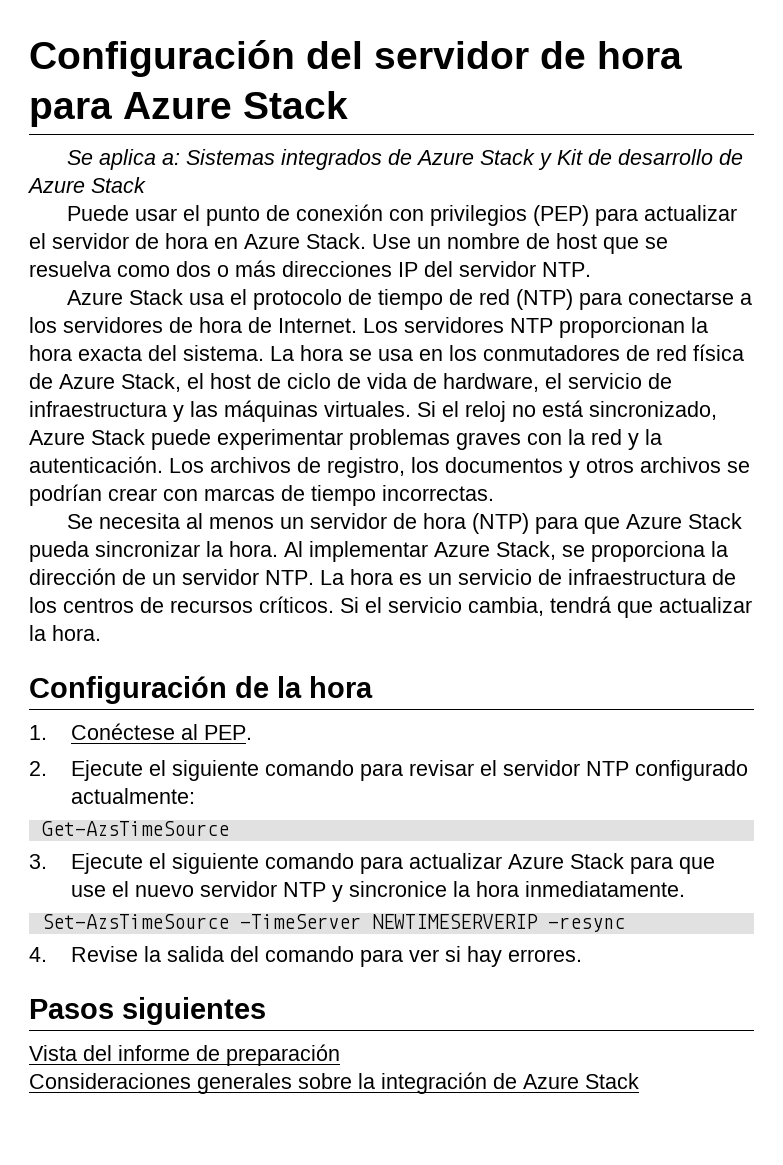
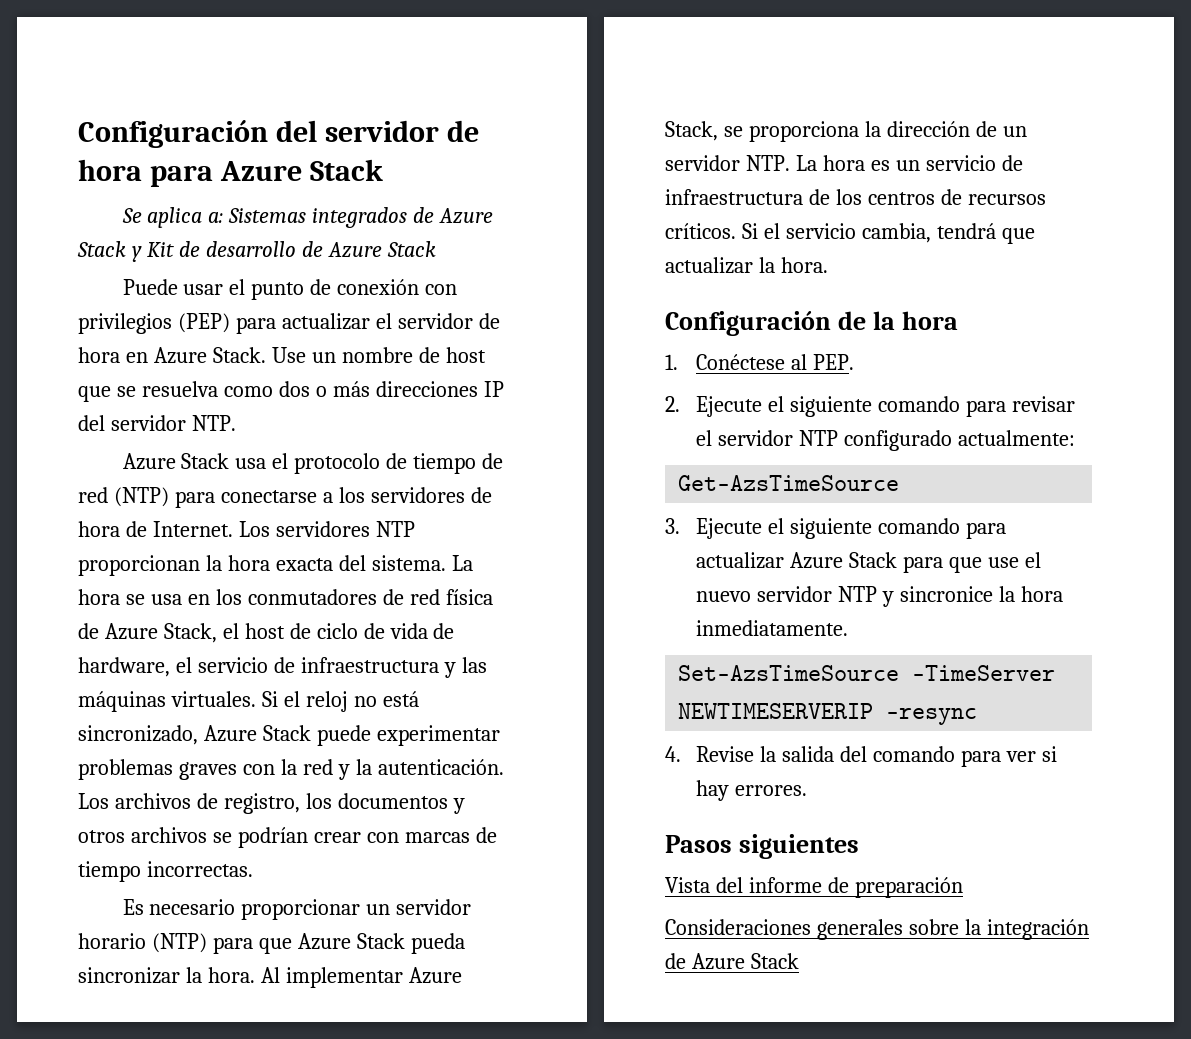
[67,513,467,529] Se necesita al menos un servidor de hora -> [122,899,472,920] [78,933,146,949] Es necesario proporcionar un servidor horario

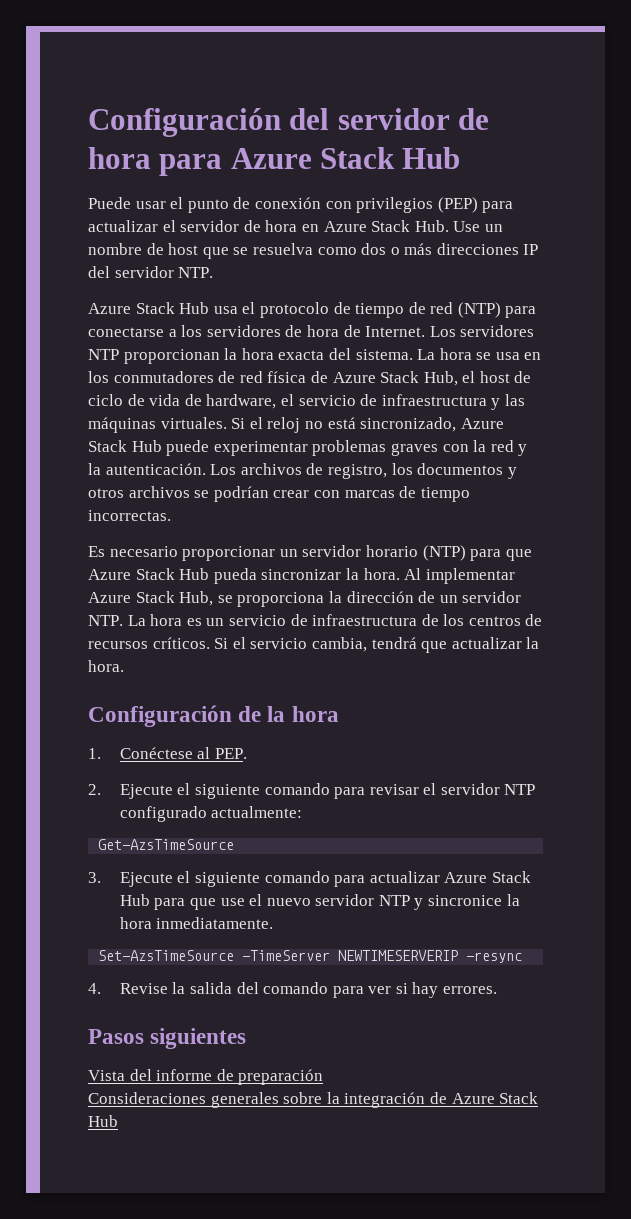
[121,207,494,228] [77,241,436,262] // Se aplica a: Sistemas integrados de Azure Stack y Kit de desarrollo de Azure Stack -> [402,147,461,169] Hub
[212,347,266,363] Stack. -> [371,220,449,232] Stack Hub.
(230, 461) none -> [179,302,210,314] Hub
[163,623,217,643] Stack, -> [380,371,458,386] Stack Hub,
(311, 733) none -> [131,440,162,452] Hub
(405, 941) none -> [179,568,210,580] Hub
[665,121,718,141] Stack, -> [135,591,214,606] Stack Hub,
(898, 560) none -> [119,894,150,906] Hub
(799, 961) none -> [88,1115,118,1127] Hub

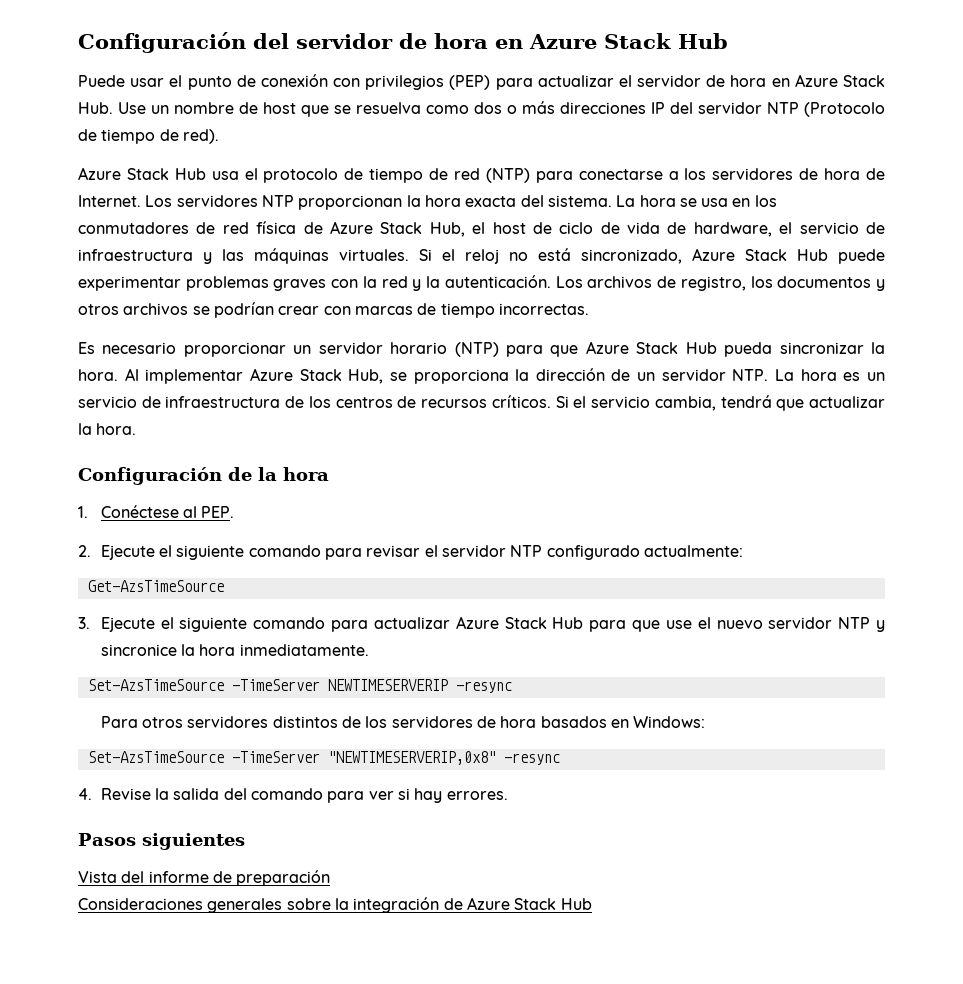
[159,154,223,176] para -> [495,39,523,49] en
[178,267,214,278] NTP. -> [767,102,885,117] [78,129,219,144] NTP (Protocolo de tiempo de red).
(523, 957) none -> [100,716,706,728] [87,751,560,765] // Para otros servidores distintos de los servidores de hora basados en Windows: // Set-AzsTimeSource -TimeServer "NEWTIMESERVERIP,0x8" -resync

